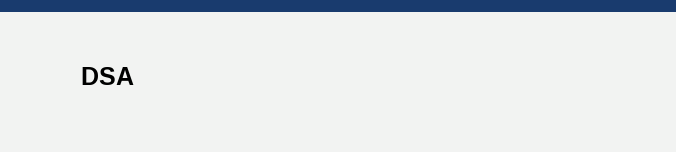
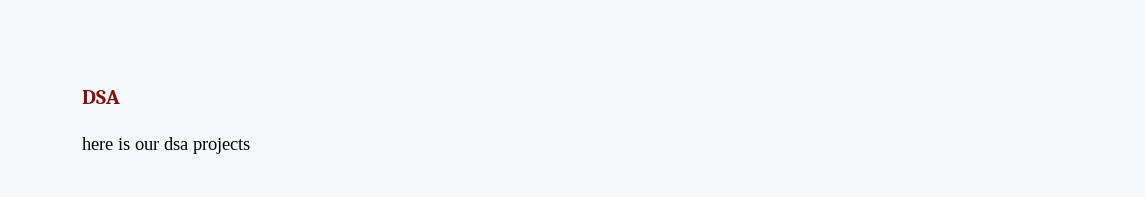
(134, 76) none -> [82,137,250,154] // here is our dsa projects

